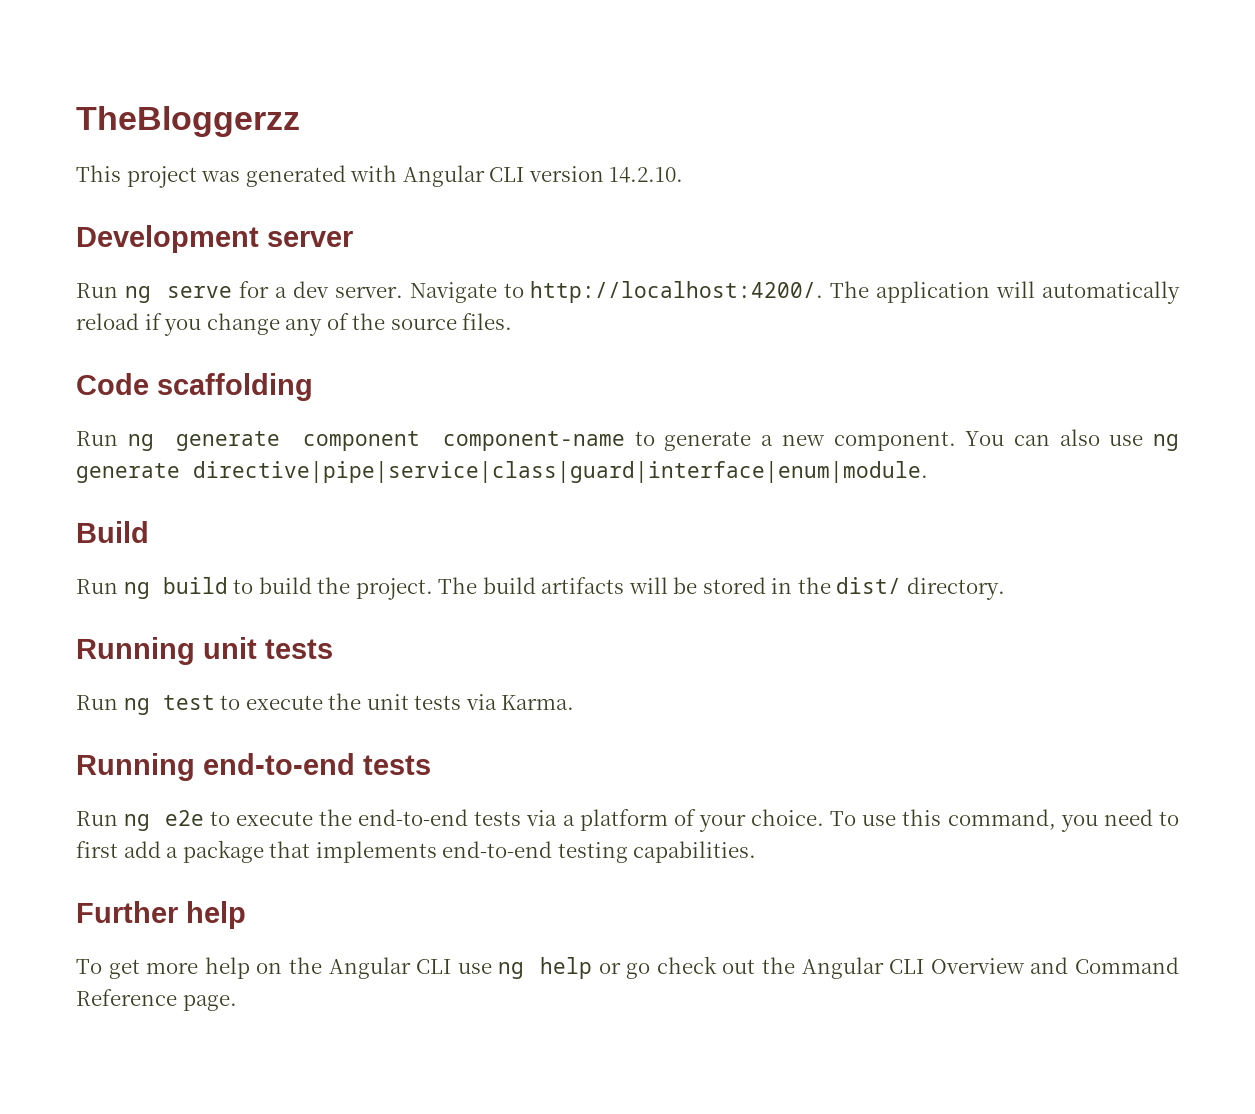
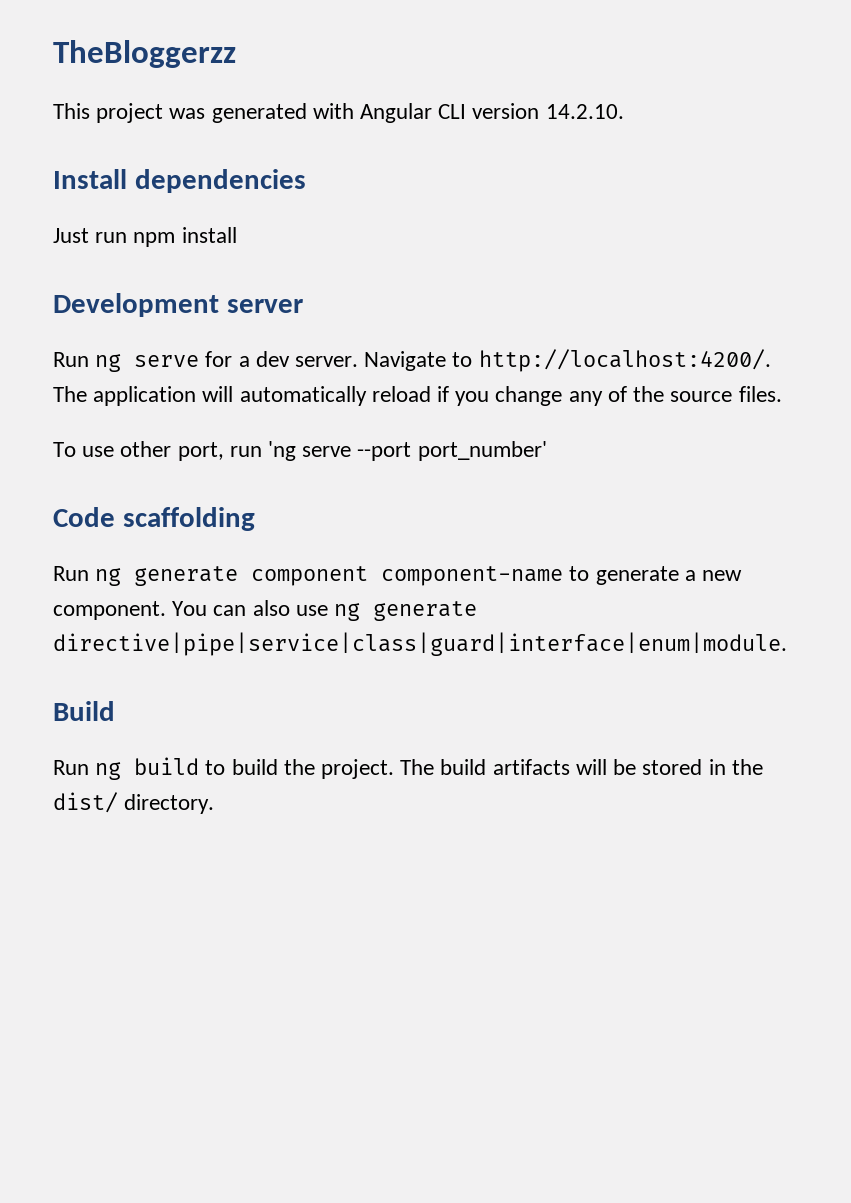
(684, 175) none -> [53,169,306,193] [53,227,237,247] // Install dependencies // Just run npm install
(513, 321) none -> [53,441,547,461] // To use other port, run 'ng serve --port port_number'
[76,637,333,665] [76,693,575,715] [76,753,431,781] [76,809,1179,832] [76,840,757,863] [76,901,246,929] [76,956,1179,979] [76,989,237,1011] // Running unit tests // Run ng test to execute the unit tests via Karma. // Running end-to-end tests // Run ng e2e to execute the end-to-end tests via a platform of your choice. To use this command, you need to first add a package that implements end-to-end testing capabilities. // Further help // To get more help on the Angular CLI use ng help or go check out the Angular CLI Overview and Command Reference page. -> (215, 804) none

